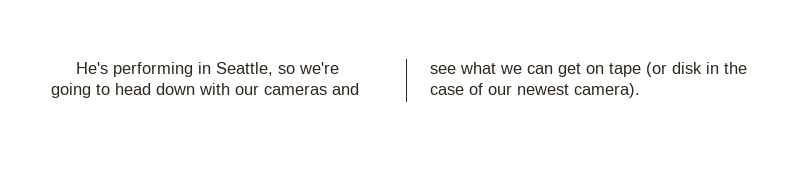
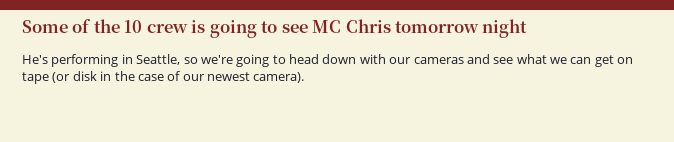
(76, 68) none -> [22,19,528,38] Some of the 10 crew is going to see MC Chris tomorrow night //

